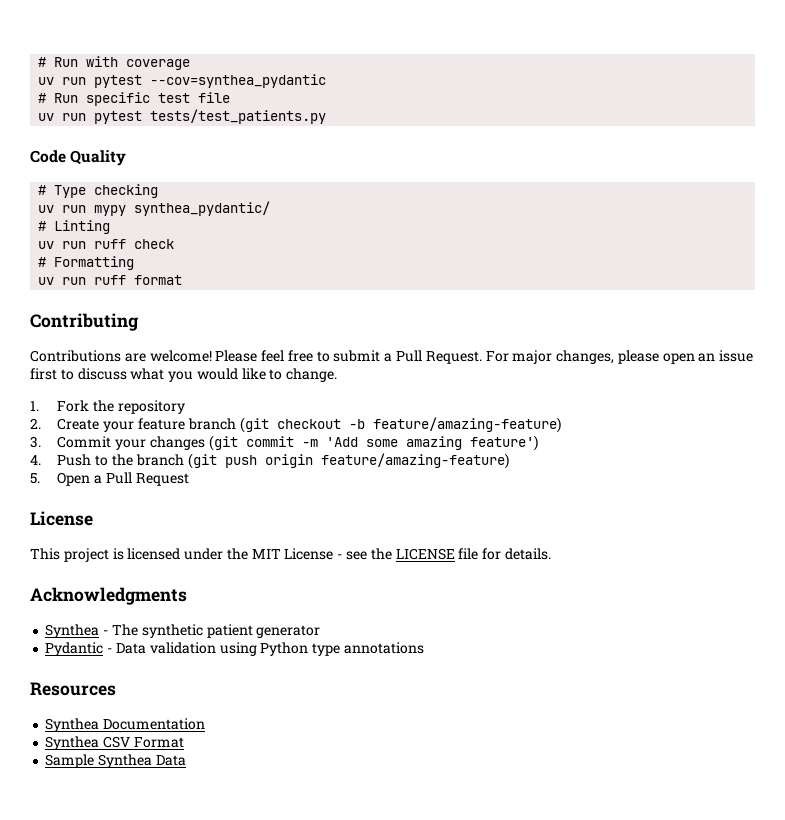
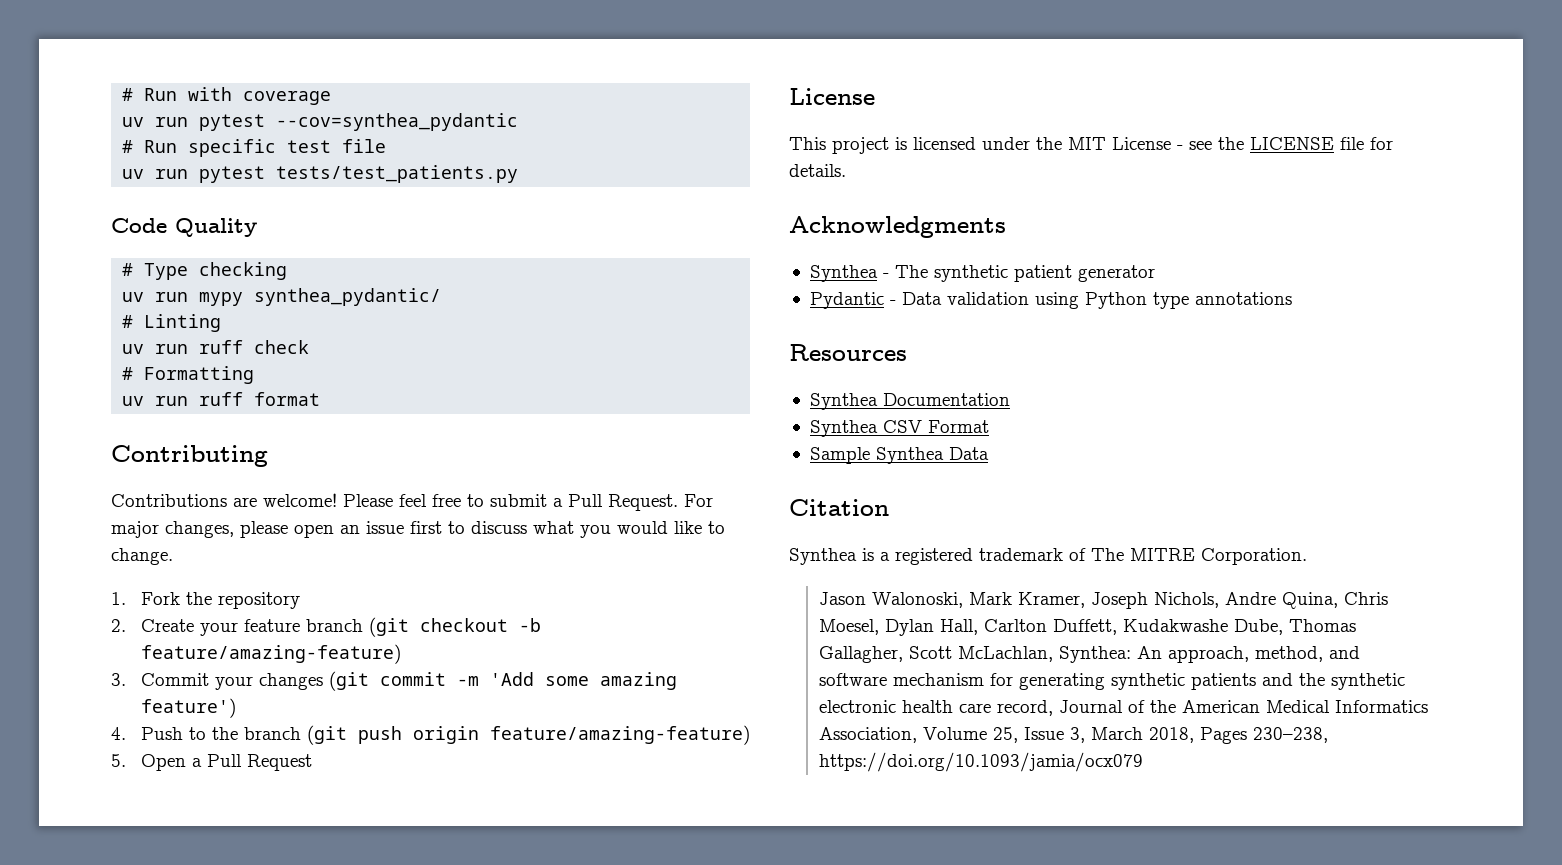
(186, 760) none -> [789,499,889,516] [789,548,1307,565] [818,592,1388,609] [818,619,1356,636] [818,646,1360,663] [818,673,1405,690] [818,700,1428,716] [818,727,1328,744] [818,752,1143,772] // Citation // Synthea is a registered trademark of The MITRE Corporation. // Jason Walonoski, Mark Kramer, Joseph Nichols, Andre Quina, Chris Moesel, Dylan Hall, Carlton Duffett, Kudakwashe Dube, Thomas Gallagher, Scott McLachlan, Synthea: An approach, method, and software mechanism for generating synthetic patients and the synthetic electronic health care record, Journal of the American Medical Informatics Association, Volume 25, Issue 3, March 2018, Pages 230–238, https://doi.org/10.1093/jamia/ocx079

